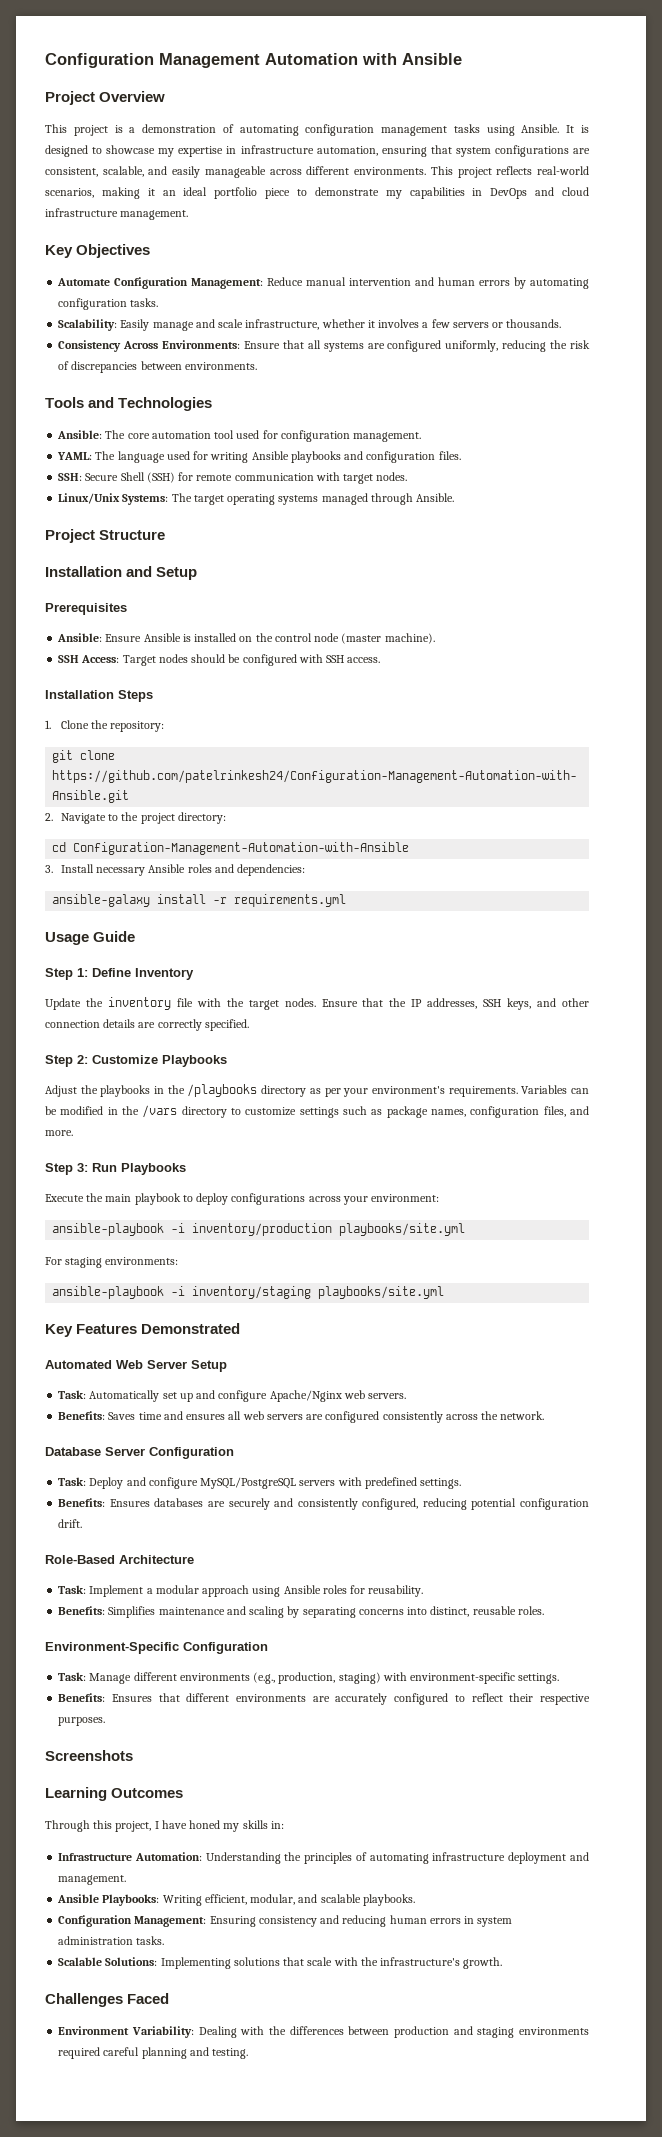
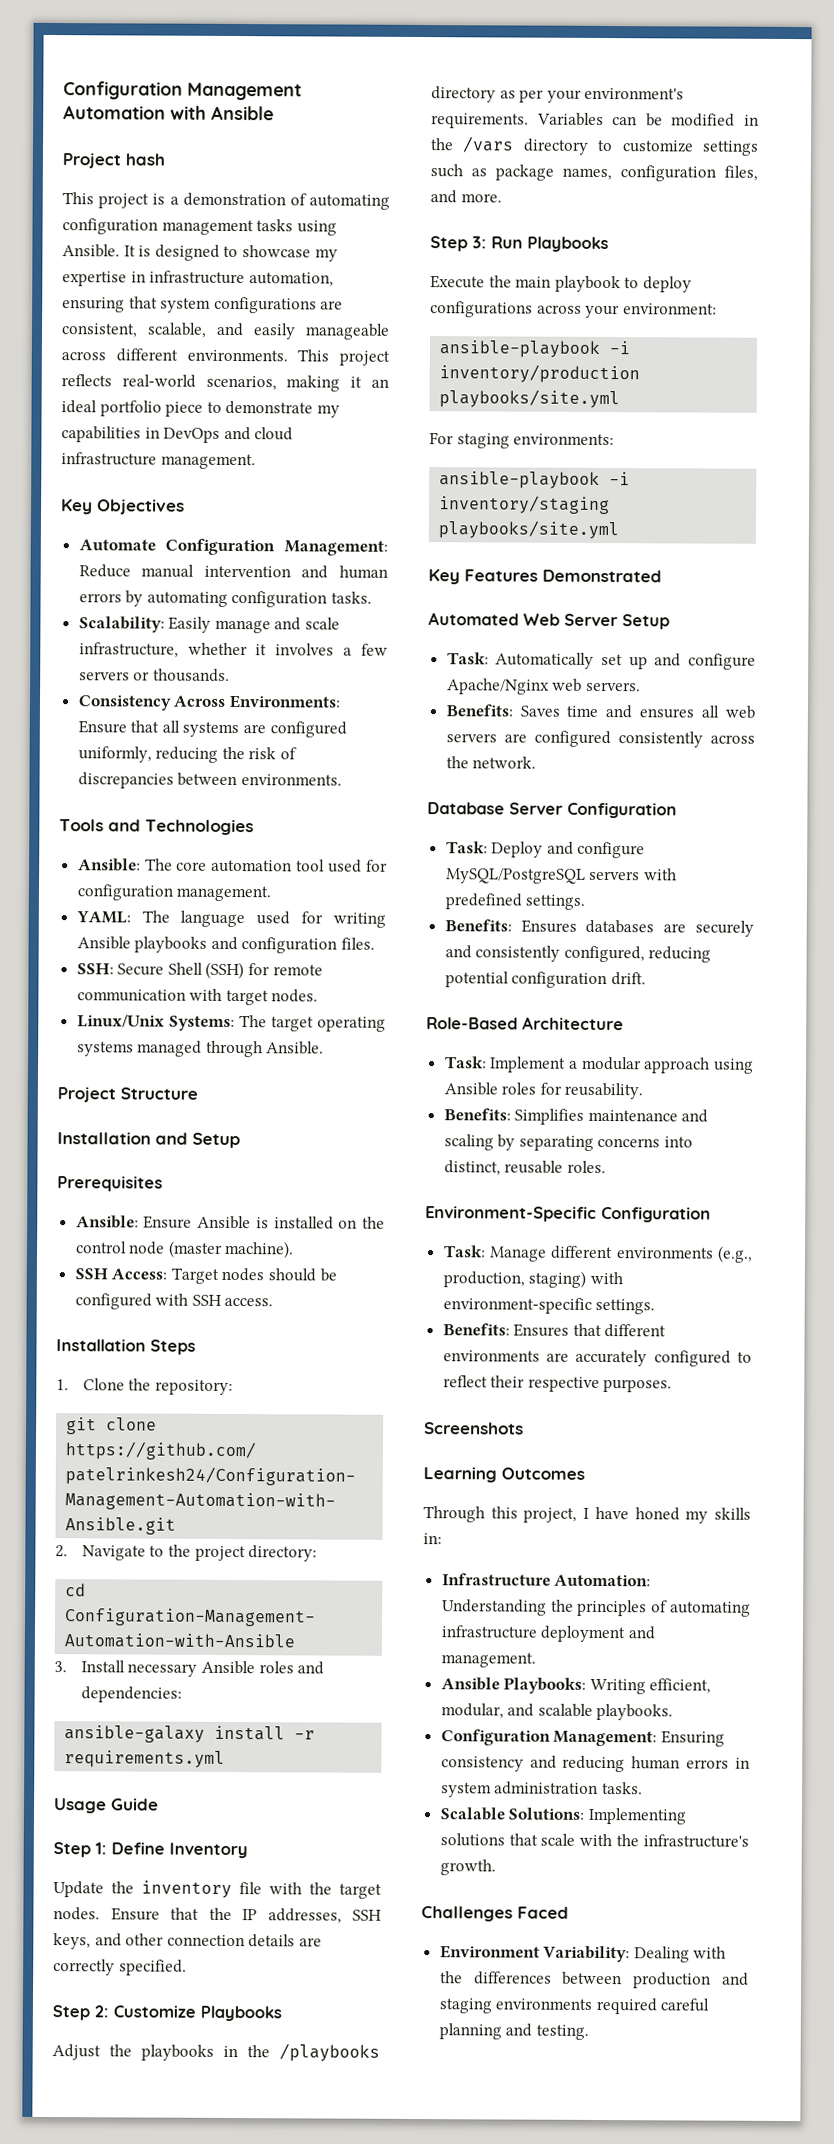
[99,91,166,102] Overview -> [125,153,165,166] hash

